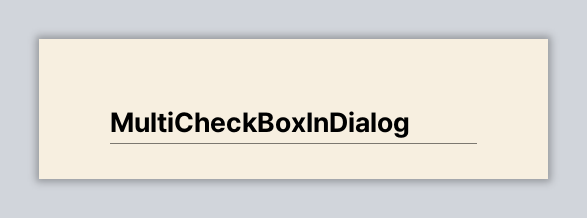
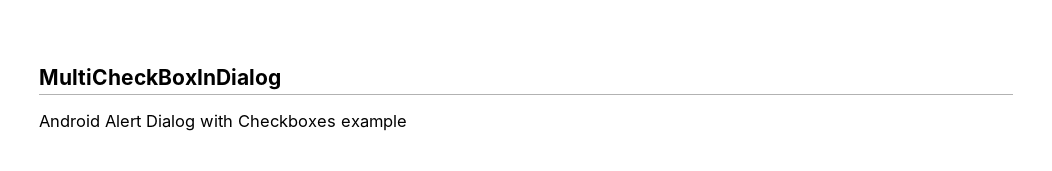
(410, 124) none -> [39,114,407,131] // Android Alert Dialog with Checkboxes example

